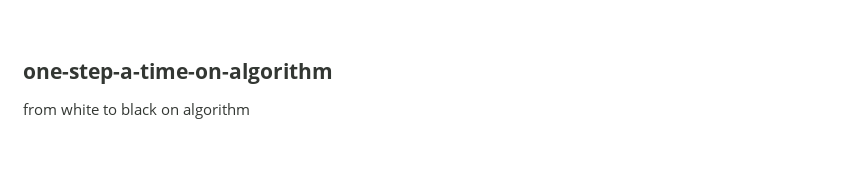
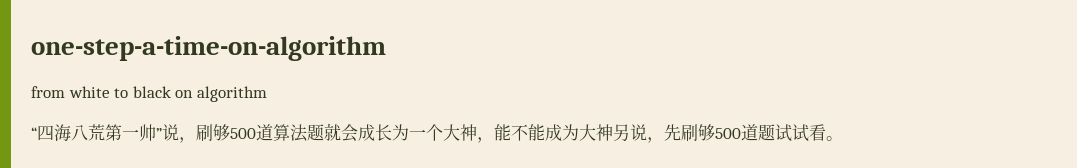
(251, 111) none -> [31,123,843,143] // “四海八荒第一帅”说，刷够500道算法题就会成长为一个大神，能不能成为大神另说，先刷够500道题试试看。

